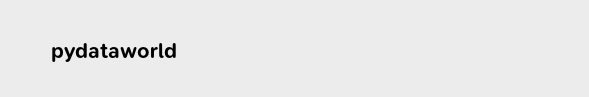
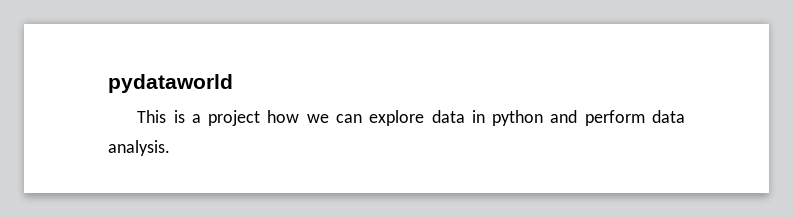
(177, 52) none -> [137,110,685,126] [108,140,170,156] // This is a project how we can explore data in python and perform data analysis.

